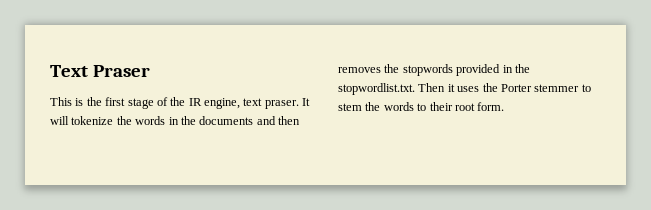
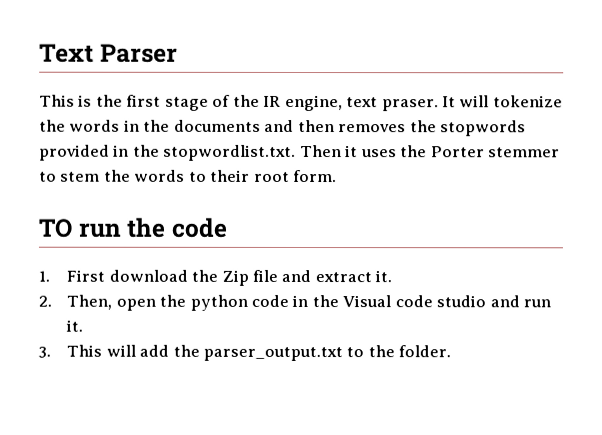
[92,65,150,77] Praser -> [99,43,178,63] Parser
(505, 106) none -> [38,217,227,238] [38,269,393,286] [38,294,552,311] [66,319,84,332] [38,344,452,362] // TO run the code // 1. First download the Zip file and extract it. // 2. Then, open the python code in the Visual code studio and run it. // 3. This will add the parser_output.txt to the folder.

